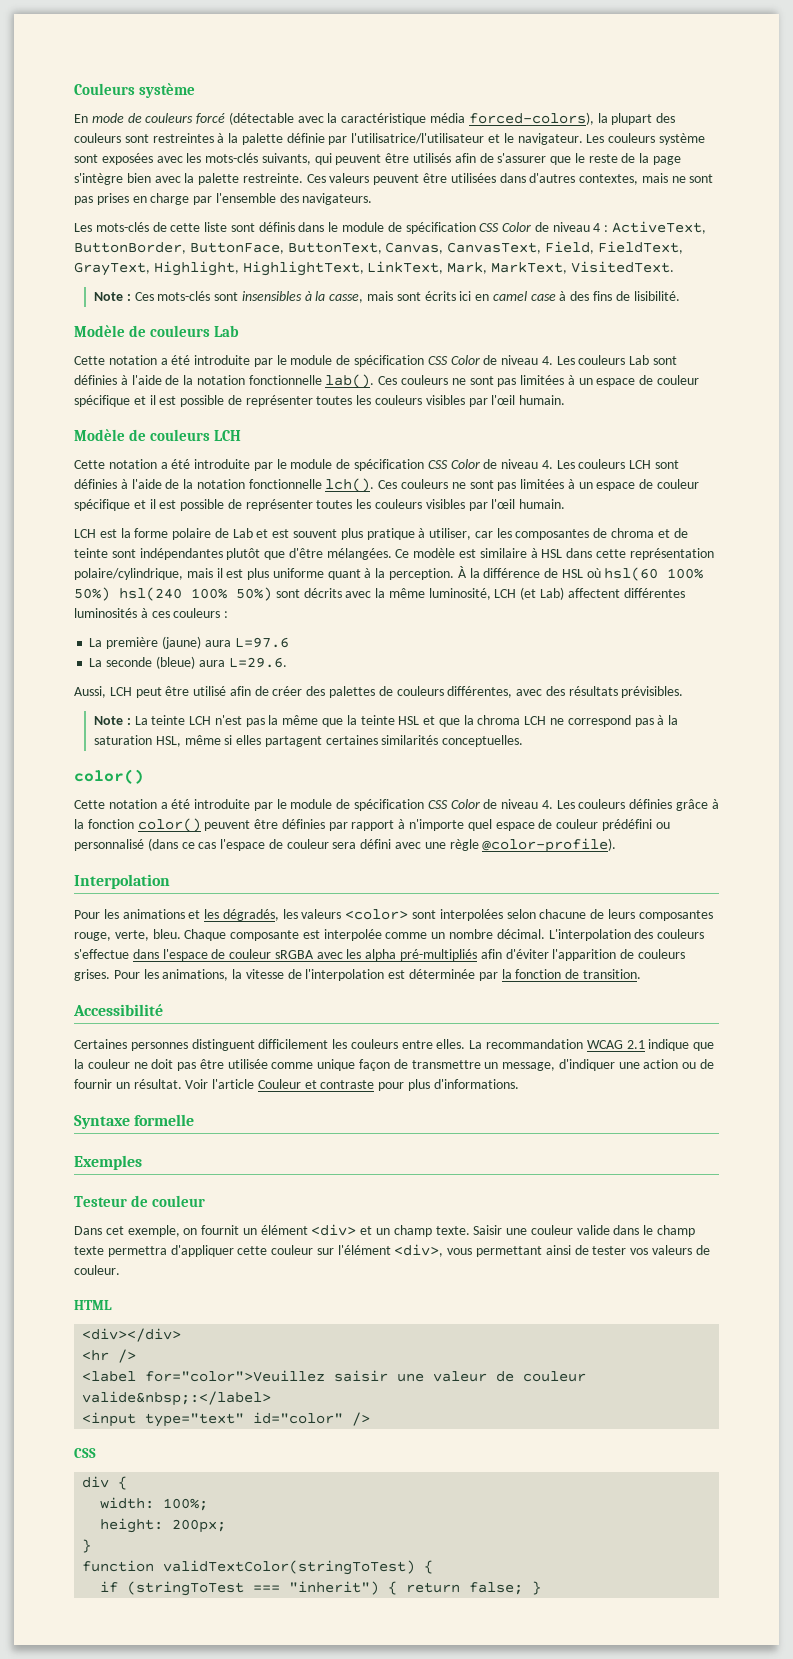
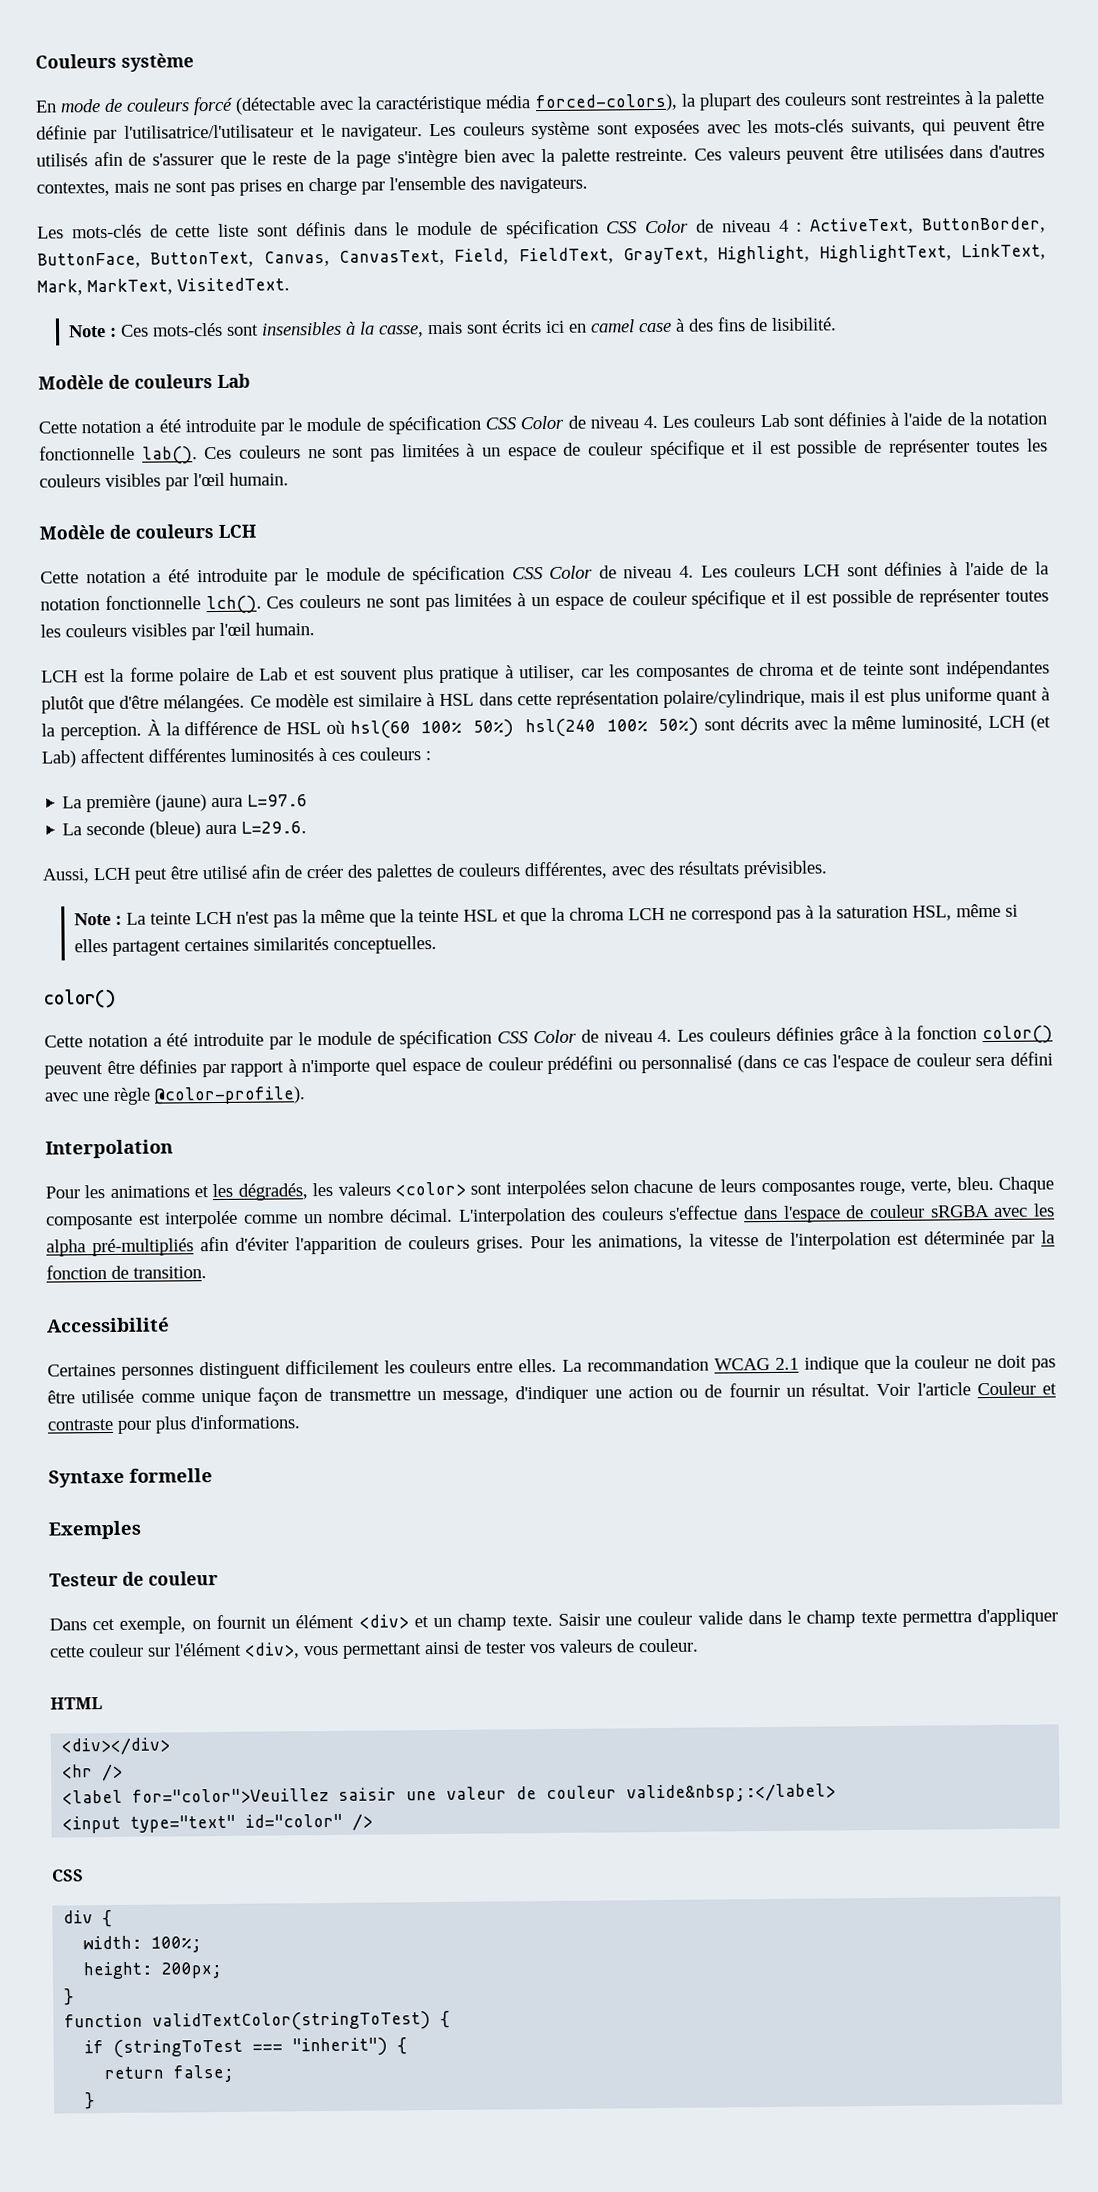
(398, 1588) none -> (408, 2046) //
(524, 1588) none -> (235, 2073) //

